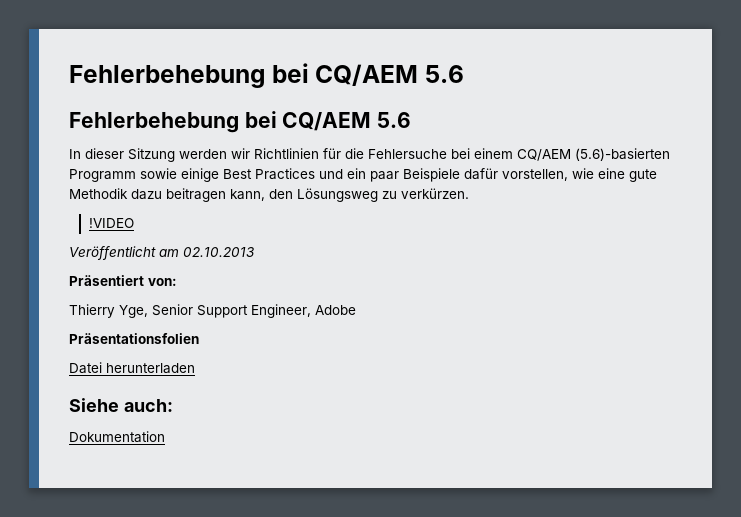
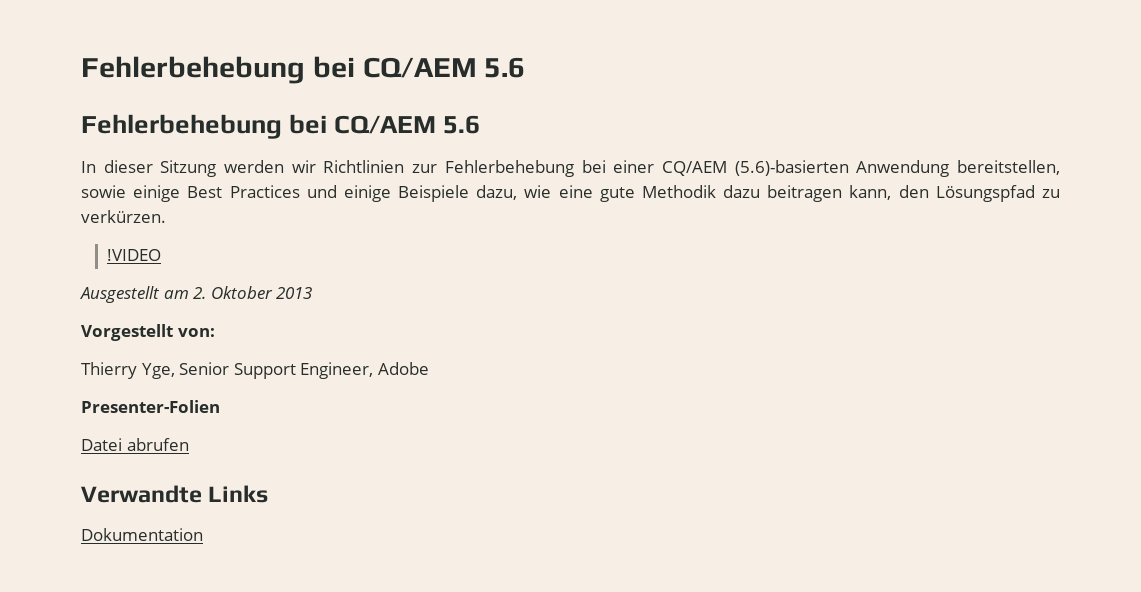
[323,148,670,161] [69,169,136,182] für die Fehlersuche bei einem CQ/AEM (5.6)-basierten Programm -> [412,160,1060,177] zur Fehlerbehebung bei einer CQ/AEM (5.6)-basierten Anwendung bereitstellen,
[347,168,568,182] ein paar Beispiele dafür vorstellen, -> [343,185,518,202] einige Beispiele dazu,
[297,188,378,202] Lösungsweg -> [935,185,1035,202] Lösungspfad
[69,246,254,260] [69,275,144,286] Veröffentlicht am 02.10.2013 // Präsentiert -> [80,286,313,303] [81,324,173,341] Ausgestellt am 2. Oktober 2013 // Vorgestellt
[69,333,199,344] Präsentationsfolien -> [81,400,220,413] Presenter-Folien
[106,363,195,374] [69,398,173,412] herunterladen // Siehe auch: -> [126,438,189,451] [81,485,269,503] abrufen // Verwandte Links

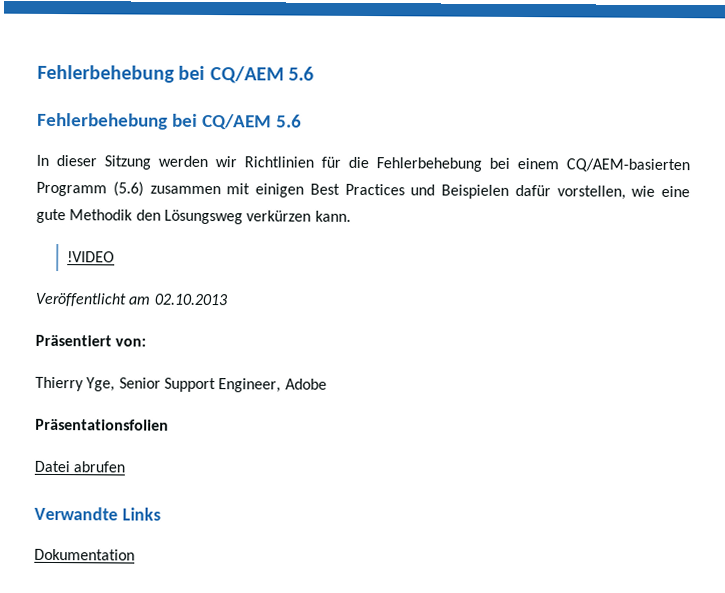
[412,160,1060,177] [81,185,1060,202] [81,210,166,223] [107,249,162,261] [80,286,313,303] [81,324,173,341] zur Fehlerbehebung bei einer CQ/AEM (5.6)-basierten Anwendung bereitstellen, sowie einige Best Practices und einige Beispiele dazu, wie eine gute Methodik dazu beitragen kann, den Lösungspfad zu verkürzen. // !VIDEO // Ausgestellt am 2. Oktober 2013 // Vorgestellt -> [321,156,690,173] [36,181,690,200] [36,208,351,225] [66,251,115,263] [35,292,228,307] [35,334,112,347] für die Fehlerbehebung bei einem CQ/AEM-basierten Programm (5.6) zusammen mit einigen Best Practices und Beispielen dafür vorstellen, wie eine gute Methodik den Lösungsweg verkürzen kann. // !VIDEO // Veröffentlicht am 02.10.2013 // Präsentiert
[81,400,220,413] Presenter-Folien -> [35,418,169,431] Präsentationsfolien

